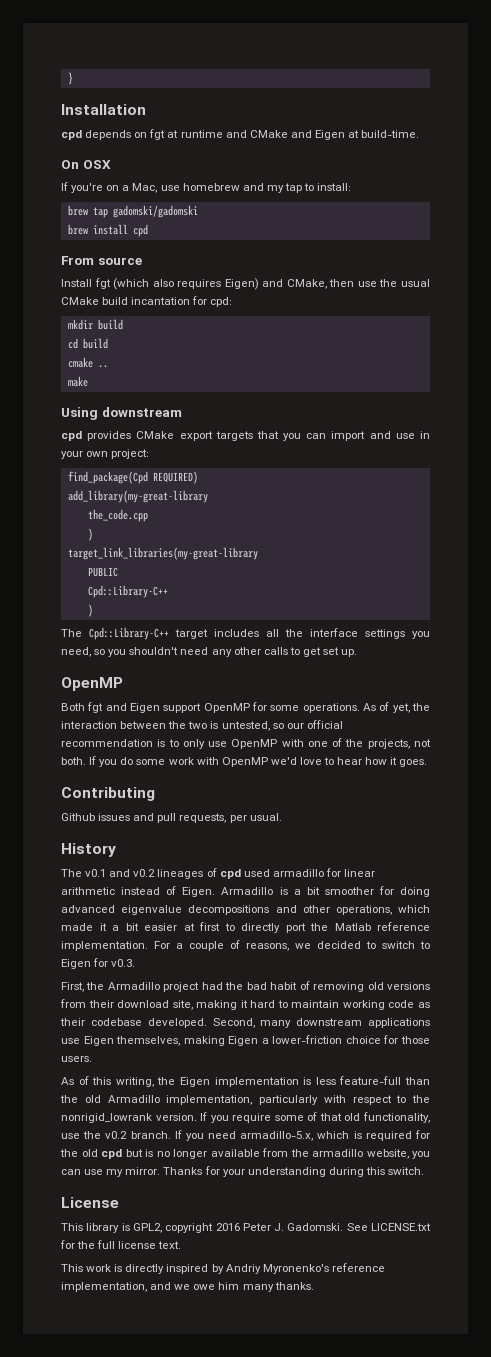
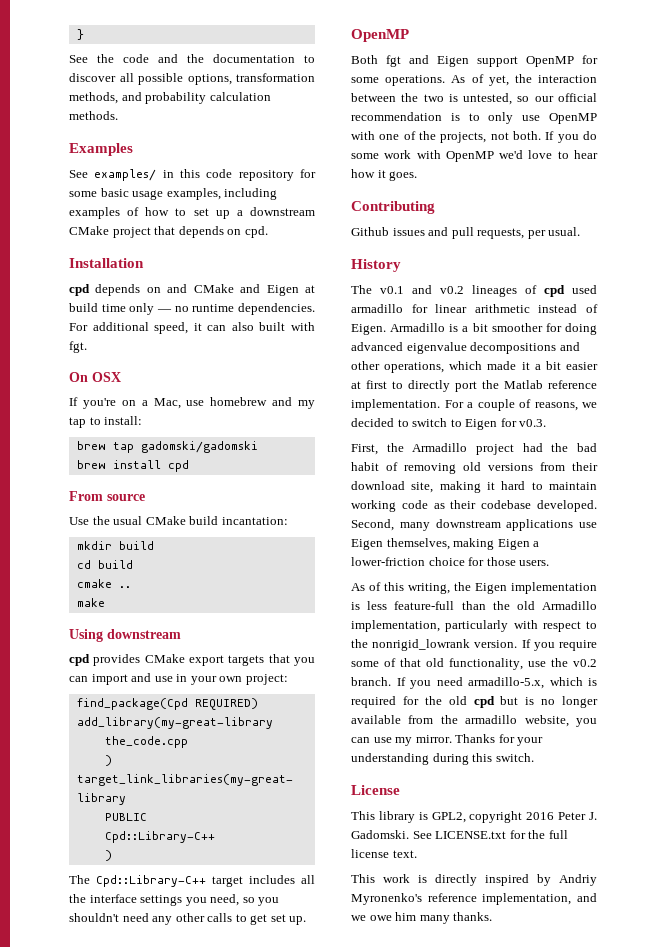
(73, 78) none -> [69,54,315,63] [69,73,315,85] [69,92,271,104] [69,111,118,120] [69,143,133,156] [69,169,316,181] [69,188,278,200] [69,207,315,219] [69,226,268,238] // See the code and the documentation to discover all possible options, transformation methods, and probability calculation methods. // Examples // See examples/ in this code repository for some basic usage examples, including examples of how to set up a downstream CMake project that depends on cpd.
[149,129,223,140] fgt at runtime -> (161, 290) none
[361,130,420,138] build-time. -> [69,303,315,315] [69,322,316,334] [69,341,87,353] build time only — no runtime dependencies. For additional speed, it can also built with fgt.
[61,278,377,290] Install fgt (which also requires Eigen) and CMake, then use -> [69,517,89,525] Use
[131,296,233,307] incantation for cpd: -> [221,517,288,525] incantation:

